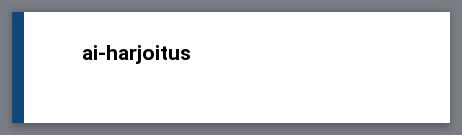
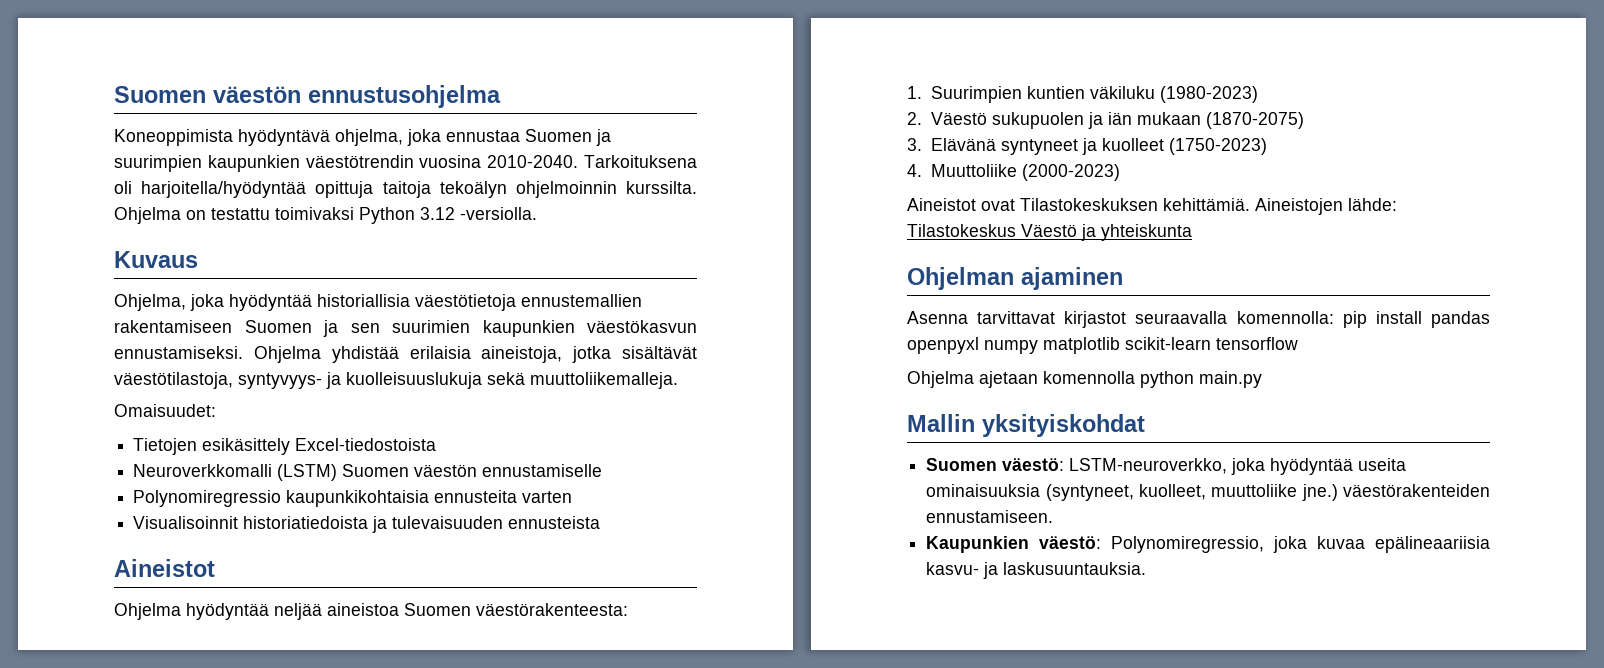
[82,45,191,64] ai-harjoitus -> [114,85,501,108] [114,129,611,146] [114,155,697,172] [114,181,697,198] [114,207,537,224] [114,251,198,268] [114,294,642,311] [114,320,697,337] [114,346,697,363] [114,372,678,389] [114,404,216,417] [133,438,437,455] [133,464,603,481] [133,490,573,507] [133,516,601,533] [114,559,215,577] [114,603,628,620] [907,86,1258,103] [907,112,1304,129] [907,138,1267,155] [907,164,1120,181] [907,198,1397,215] [907,224,1192,241] [907,267,1123,290] [907,311,1490,328] [907,337,1298,354] [907,371,1262,388] [907,414,1145,437] [926,458,1407,475] [926,484,1490,501] [926,510,1054,523] [926,536,1490,553] [926,562,1147,579] Suomen väestön ennustusohjelma // Koneoppimista hyödyntävä ohjelma, joka ennustaa Suomen ja suurimpien kaupunkien väestötrendin vuosina 2010-2040. Tarkoituksena oli harjoitella/hyödyntää opittuja taitoja tekoälyn ohjelmoinnin kurssilta. Ohjelma on testattu toimivaksi Python 3.12 -versiolla. // Kuvaus // Ohjelma, joka hyödyntää historiallisia väestötietoja ennustemallien rakentamiseen Suomen ja sen suurimien kaupunkien väestökasvun ennustamiseksi. Ohjelma yhdistää erilaisia aineistoja, jotka sisältävät väestötilastoja, syntyvyys- ja kuolleisuuslukuja sekä muuttoliikemalleja. // Omaisuudet: // Tietojen esikäsittely Excel-tiedostoista // Neuroverkkomalli (LSTM) Suomen väestön ennustamiselle // Polynomiregressio kaupunkikohtaisia ennusteita varten // Visualisoinnit historiatiedoista ja tulevaisuuden ennusteista // Aineistot // Ohjelma hyödyntää neljää aineistoa Suomen väestörakenteesta: // 1. Suurimpien kuntien väkiluku (1980-2023) // 2. Väestö sukupuolen ja iän mukaan (1870-2075) // 3. Elävänä syntyneet ja kuolleet (1750-2023) // 4. Muuttoliike (2000-2023) // Aineistot ovat Tilastokeskuksen kehittämiä. Aineistojen lähde: Tilastokeskus Väestö ja yhteiskunta // Ohjelman ajaminen // Asenna tarvittavat kirjastot seuraavalla komennolla: pip install pandas openpyxl numpy matplotlib scikit-learn tensorflow // Ohjelma ajetaan komennolla python main.py // Mallin yksityiskohdat // Suomen väestö: LSTM-neuroverkko, joka hyödyntää useita ominaisuuksia (syntyneet, kuolleet, muuttoliike jne.) väestörakenteiden ennustamiseen. // Kaupunkien väestö: Polynomiregressio, joka kuvaa epälineaariisia kasvu- ja laskusuuntauksia.

